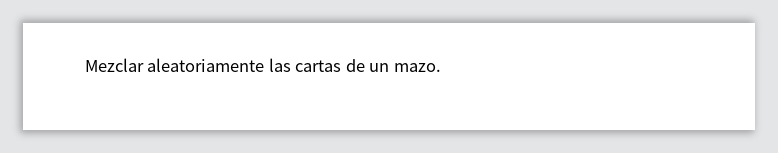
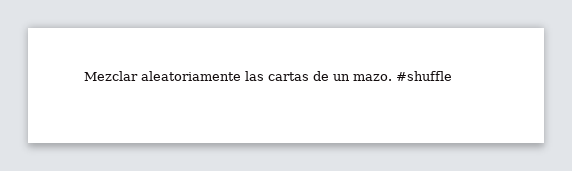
(441, 67) none -> [396,71,452,81] #shuffle

